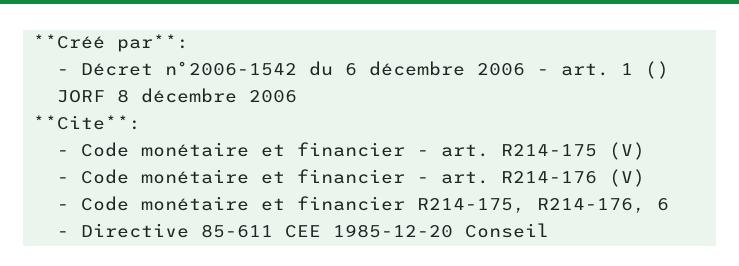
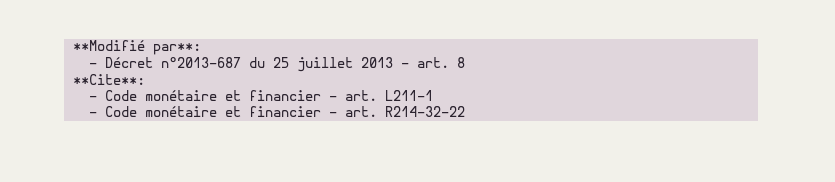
[32,34,105,49] **Créé -> [73,40,146,51] **Modifié
[164,61,669,79] [56,90,105,103] n°2006-1542 du 6 décembre 2006 - art. 1 () JORF -> [161,57,450,72] n°2013-687 du 25 juillet 2013 - art.
[140,88,297,103] décembre 2006 -> (466, 62) none
[500,142,645,160] [56,169,645,187] [56,196,669,213] [56,223,549,238] R214-175 (V) // - Code monétaire et financier - art. R214-176 (V) // - Code monétaire et financier R214-175, R214-176, 6 // - Directive 85-611 CEE 1985-12-20 Conseil -> [385,90,434,101] [89,106,466,117] L211-1 // - Code monétaire et financier - art. R214-32-22

